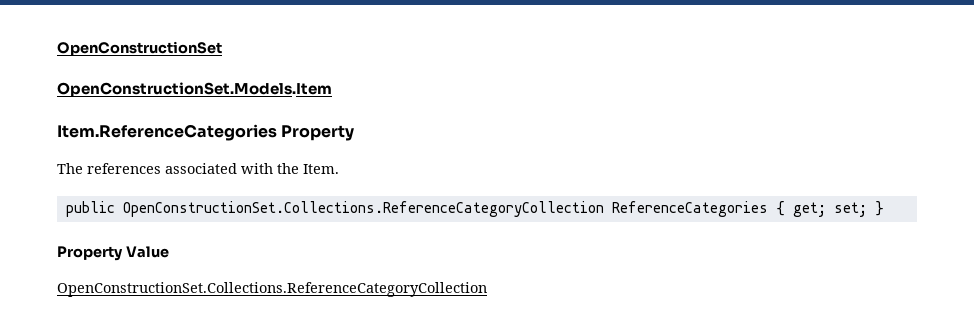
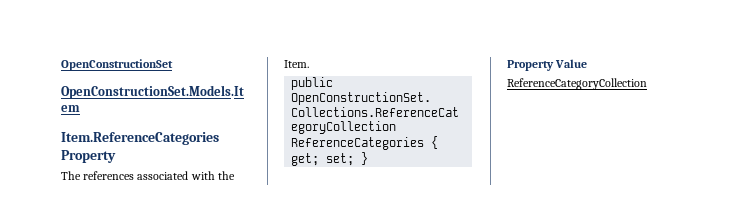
[57,282,487,297] OpenConstructionSet.Collections.ReferenceCategoryCollection -> [507,78,647,90] ReferenceCategoryCollection

